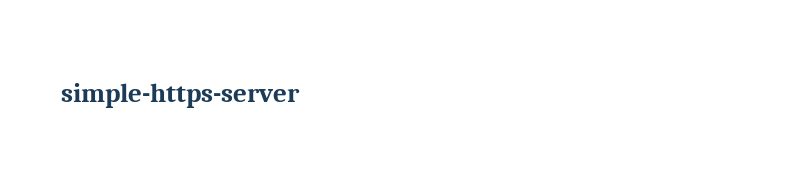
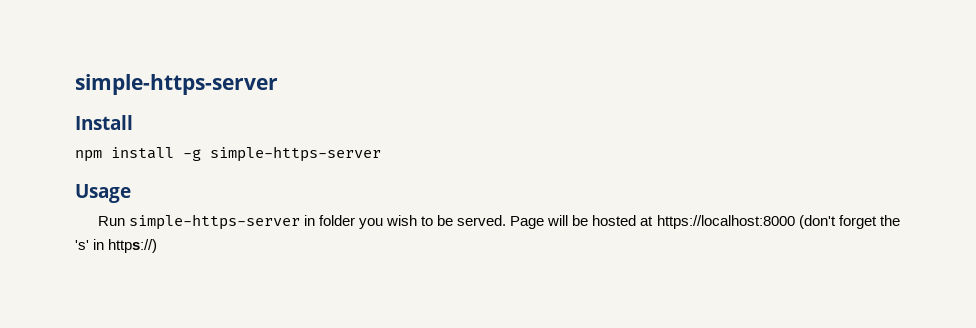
[61,83,300,108] simple-https-server -> [75,74,278,95] [75,115,133,130] [75,146,381,162] [75,184,131,203] [97,214,900,230] [75,239,158,253] simple-https-server // Install // npm install -g simple-https-server // Usage // Run simple-https-server in folder you wish to be served. Page will be hosted at https://localhost:8000 (don't forget the 's' in https://)

